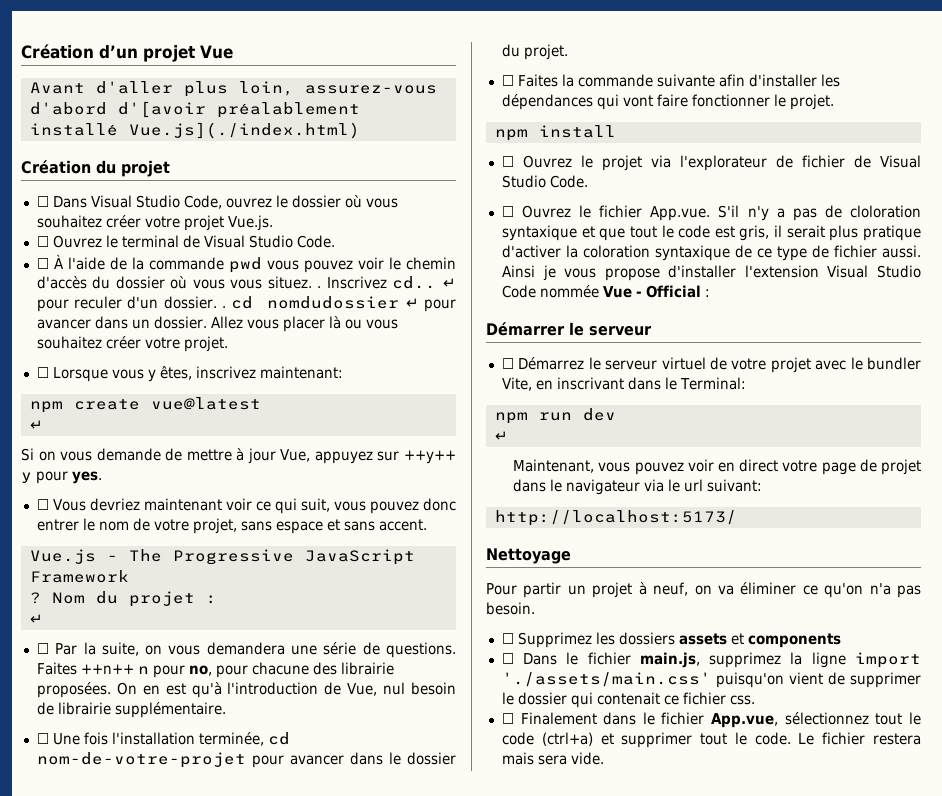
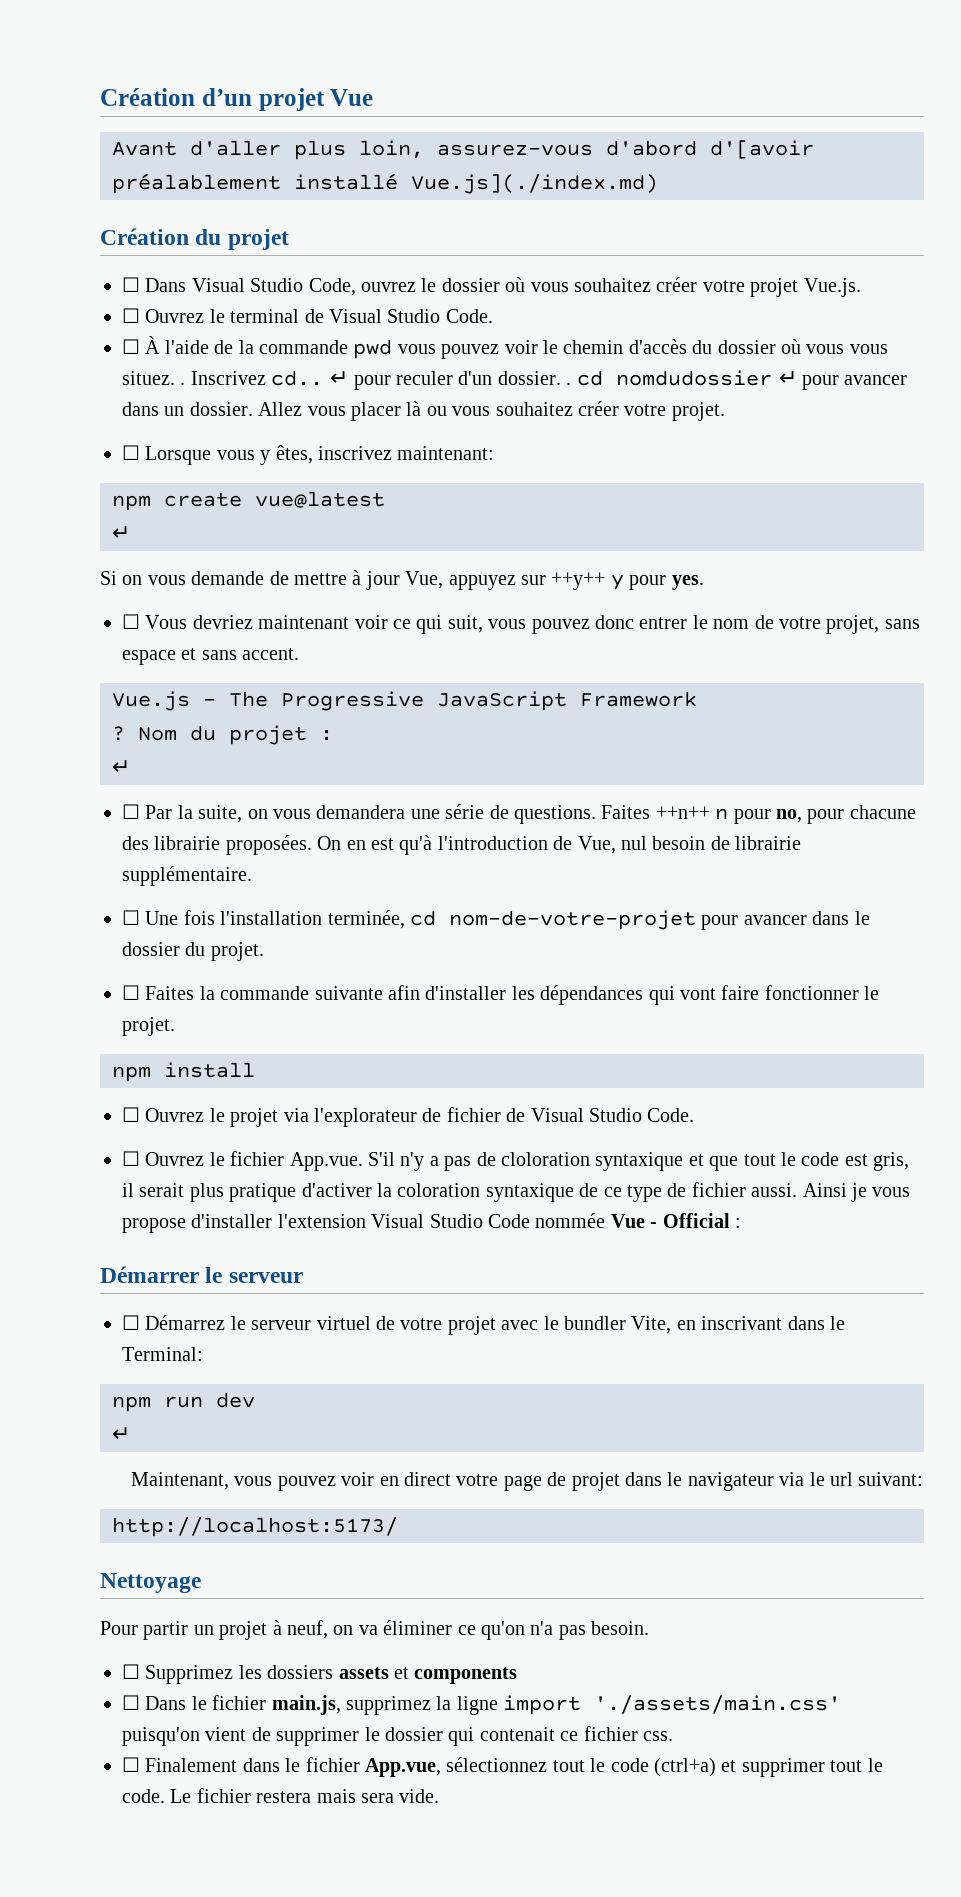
[128,122,360,139] Vue.js](./index.html) -> [411,174,658,194] Vue.js](./index.md)

